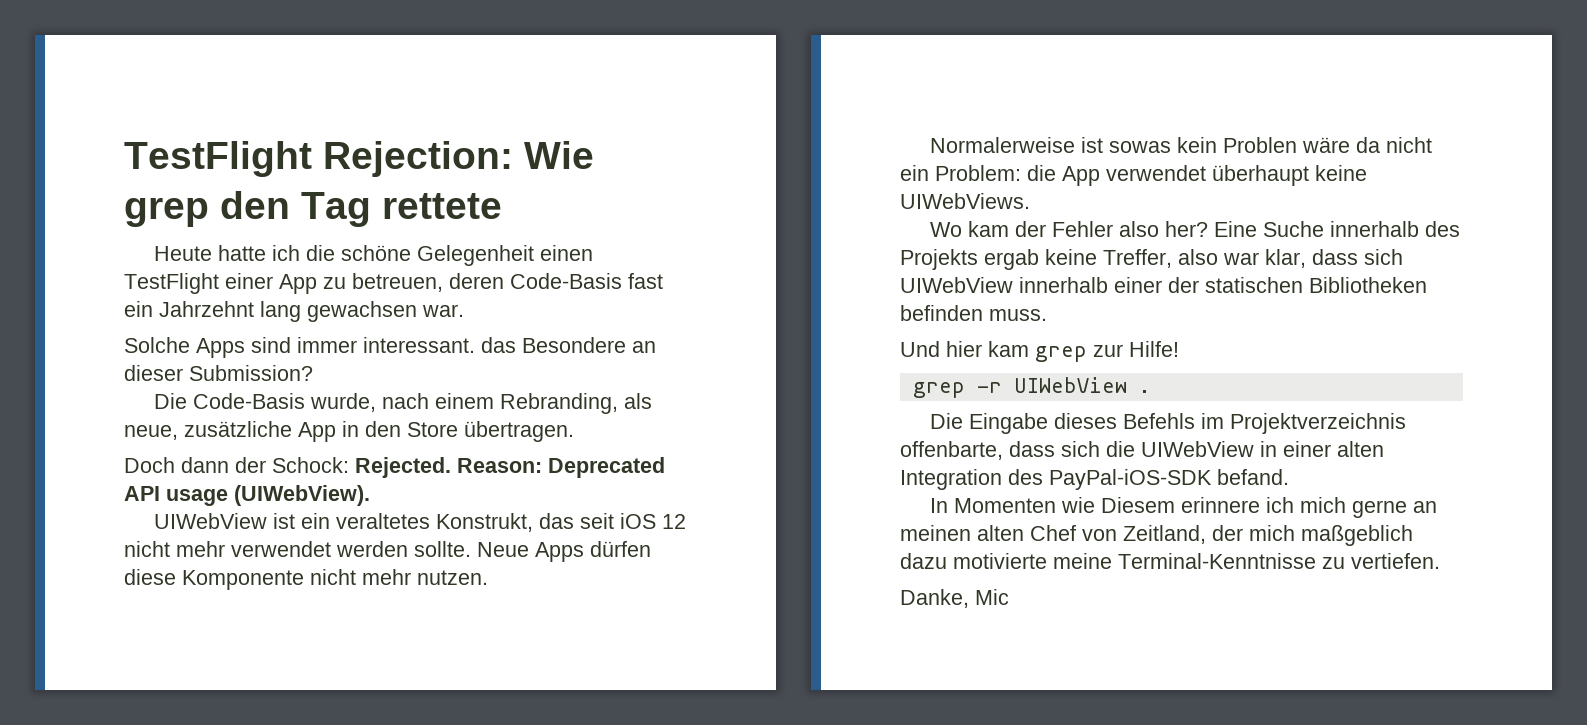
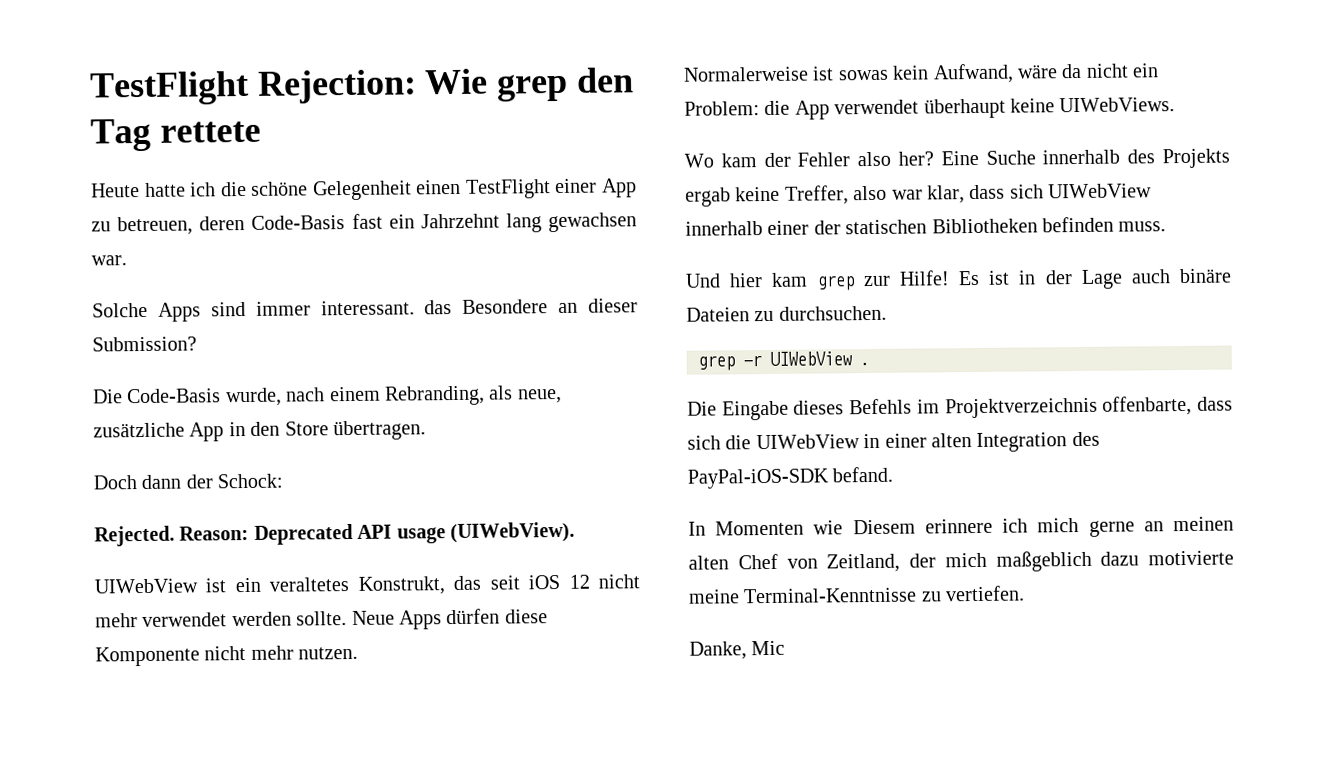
(349, 465) none -> (284, 481) //
[1223,137,1298,153] Problen -> [932,63,1014,84] Aufwand,
(1179, 349) none -> [958,268,1233,289] [686,305,887,322] Es ist in der Lage auch binäre Dateien zu durchsuchen.

